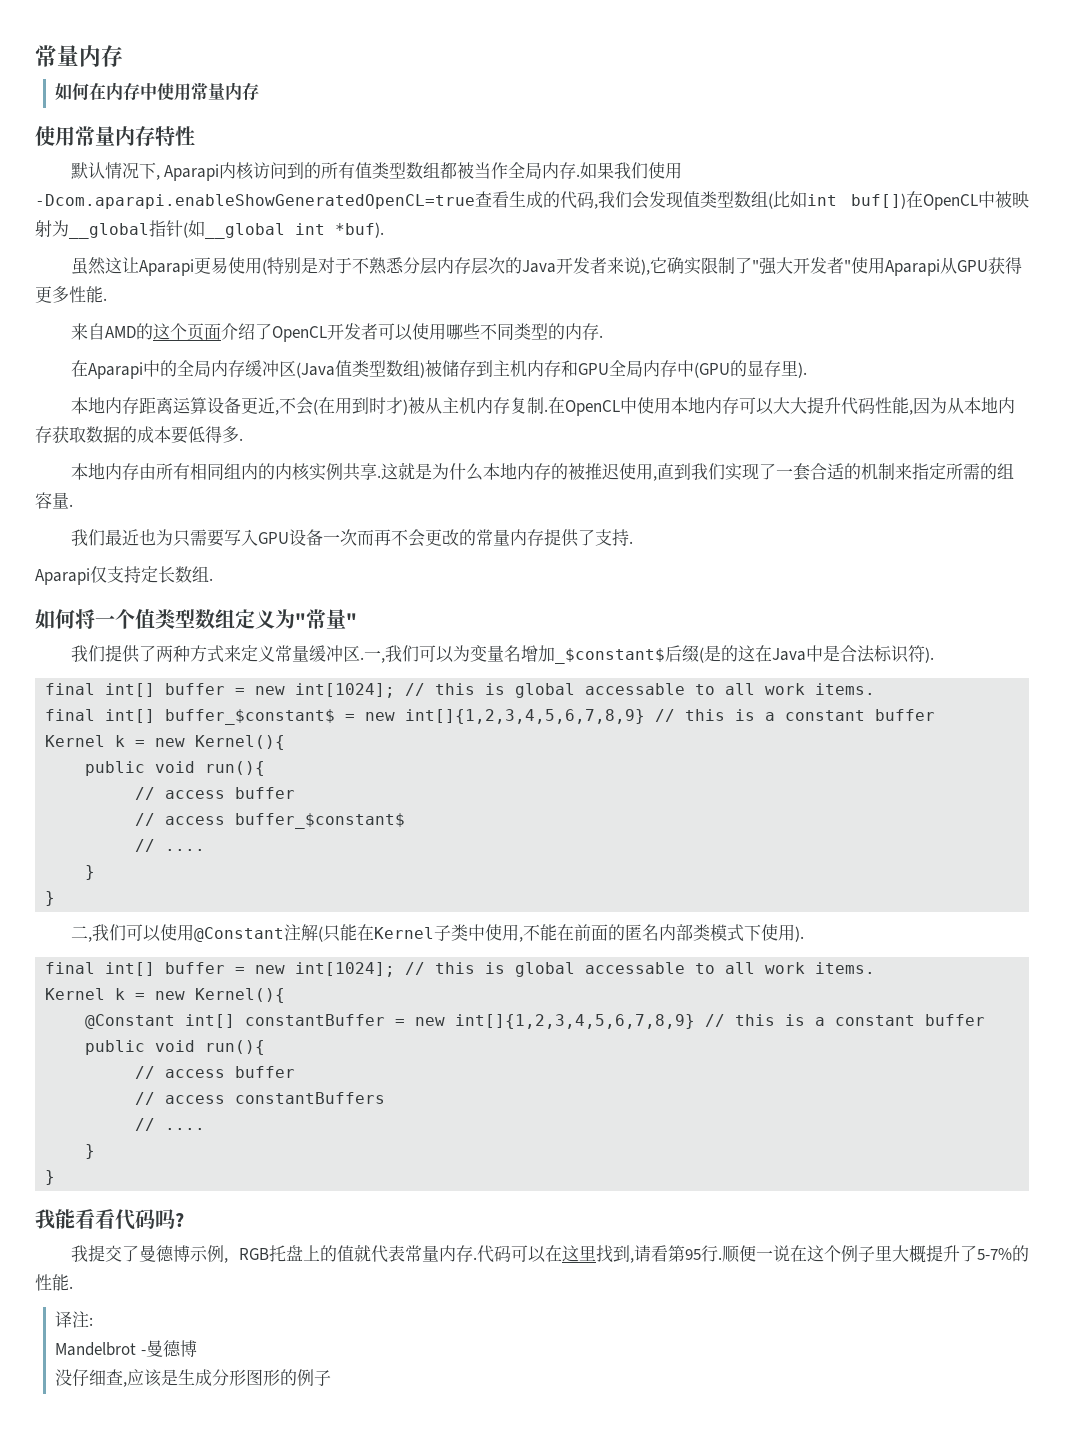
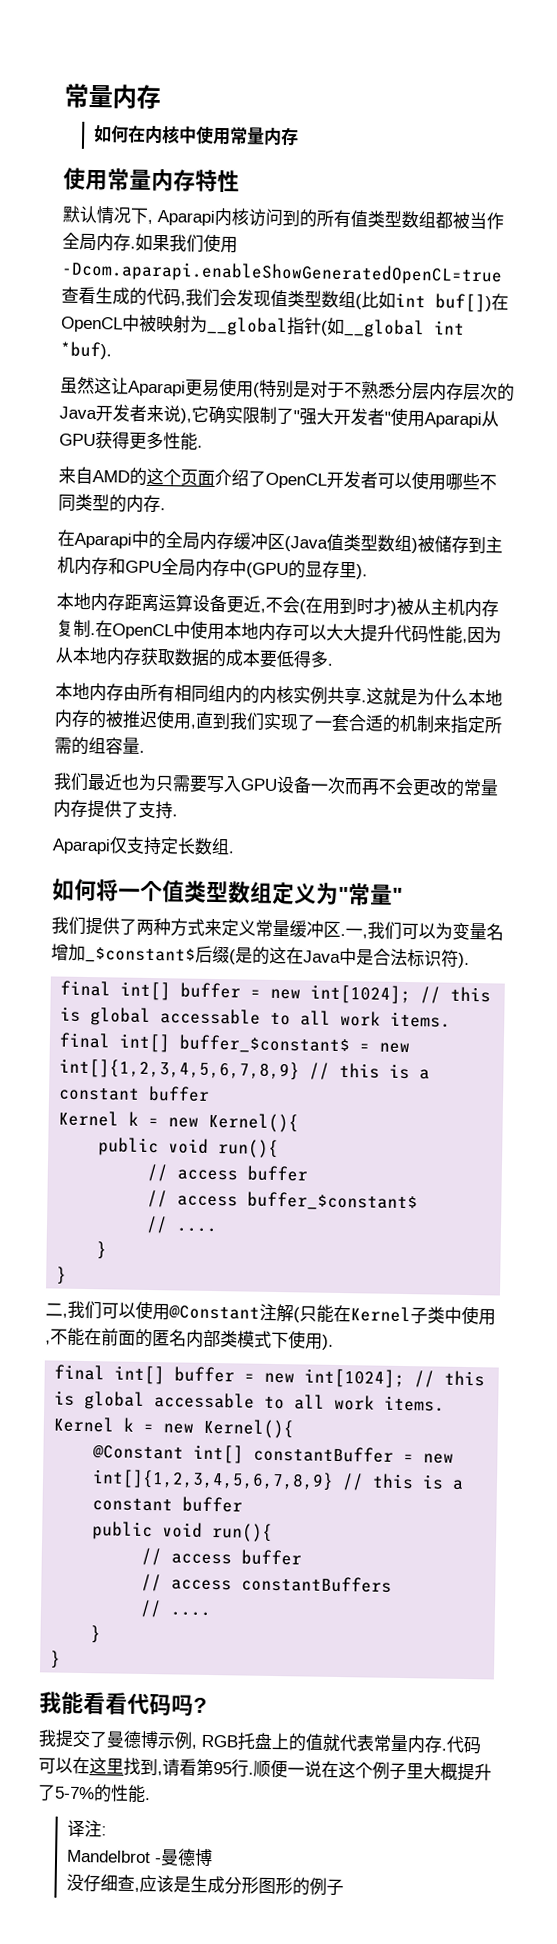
[123,83,141,100] 存 -> [160,126,180,145] 核

